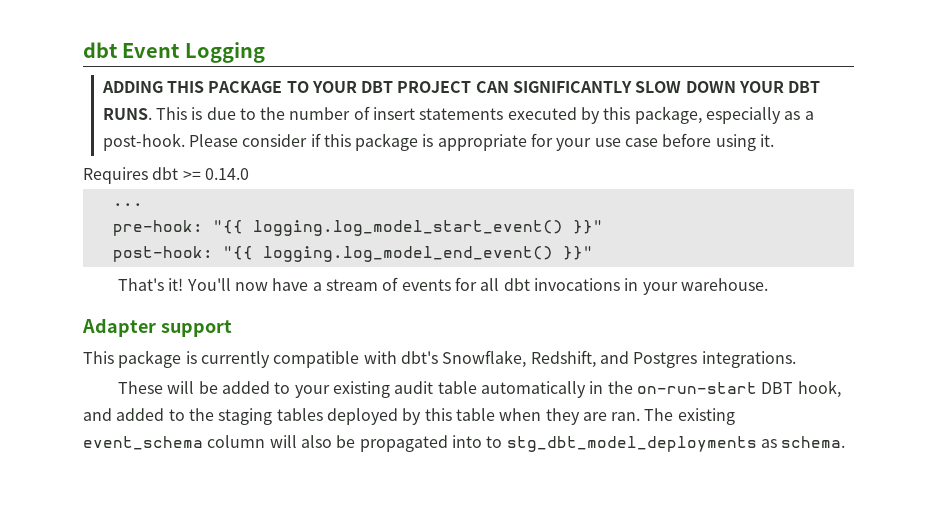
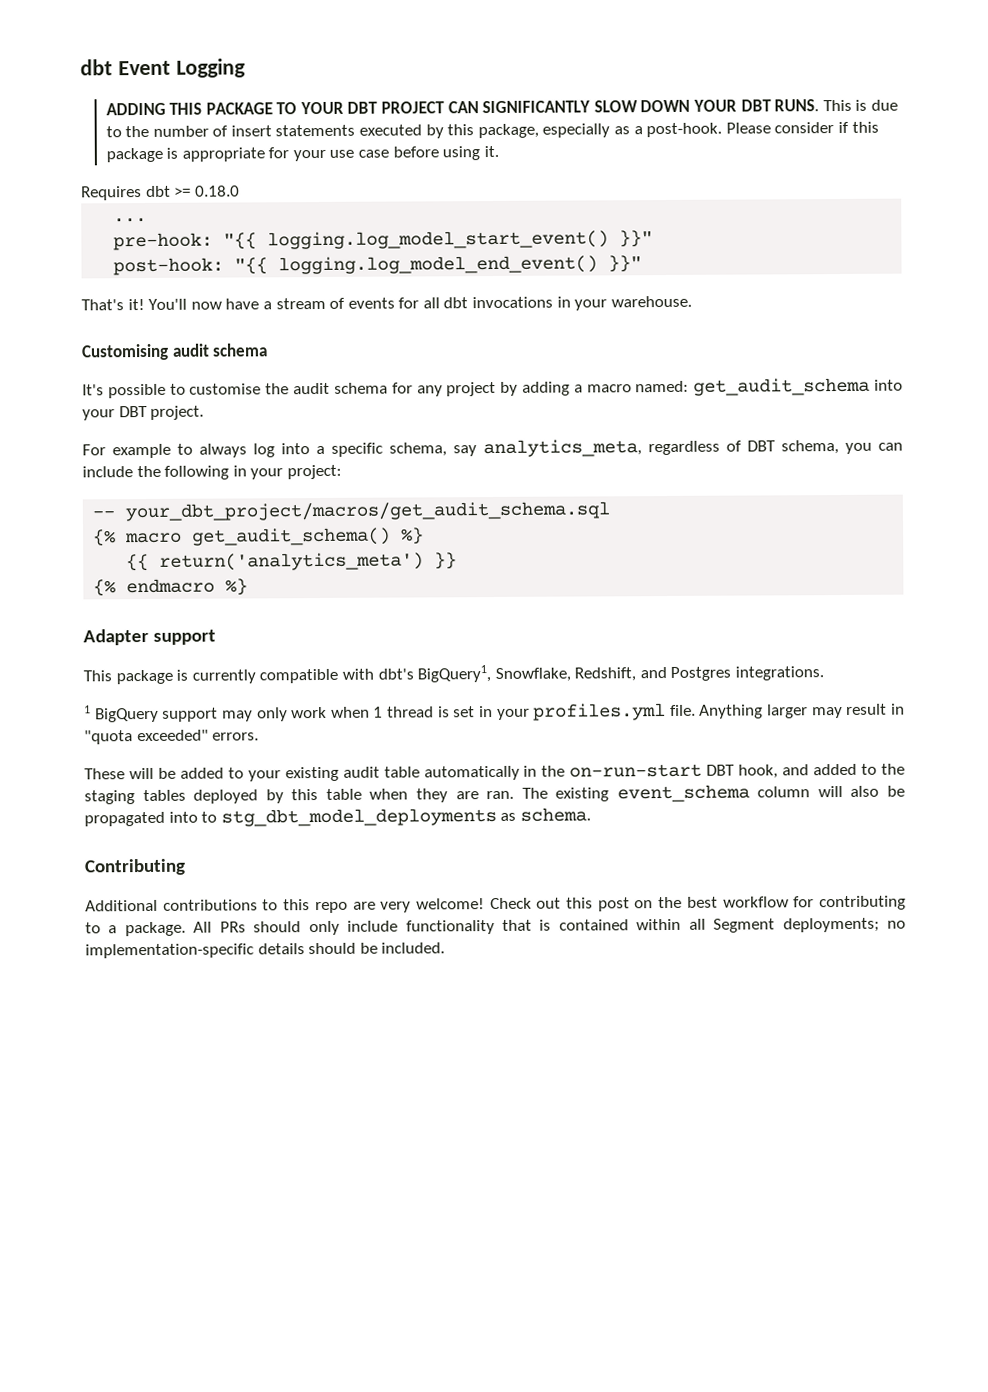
[204,168,249,180] 0.14.0 -> [194,185,240,197] 0.18.0
(768, 284) none -> [81,343,269,361] [82,377,903,399] [82,405,205,421] [82,439,903,459] [82,464,342,480] [92,501,611,522] [93,527,425,547] [126,552,458,572] [93,578,249,597] // Customising audit schema // It's possible to customise the audit schema for any project by adding a macro named: get_audit_schema into your DBT project. // For example to always log into a specific schema, say analytics_meta, regardless of DBT schema, you can include the following in your project: // -- your_dbt_project/macros/get_audit_schema.sql // {% macro get_audit_schema() %} // {{ return('analytics_meta') }} // {% endmacro %}
(438, 357) none -> [417,665,492,683] BigQuery1,
(796, 359) none -> [84,703,906,723] [84,729,260,745] // 1 BigQuery support may only work when 1 thread is set in your profiles.yml file. Anything larger may result in "quota exceeded" errors.
(846, 442) none -> [84,858,186,876] [85,895,907,914] [85,917,906,937] [85,942,446,959] // Contributing // Additional contributions to this repo are very welcome! Check out this post on the best workflow for contributing to a package. All PRs should only include functionality that is contained within all Segment deployments; no implementation-specific details should be included.

